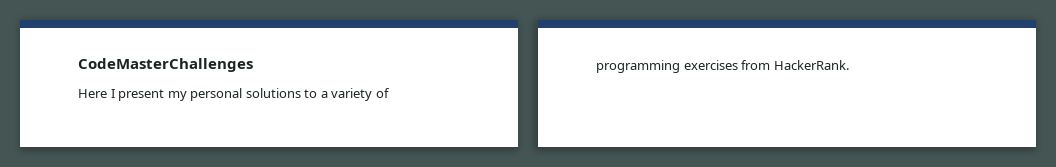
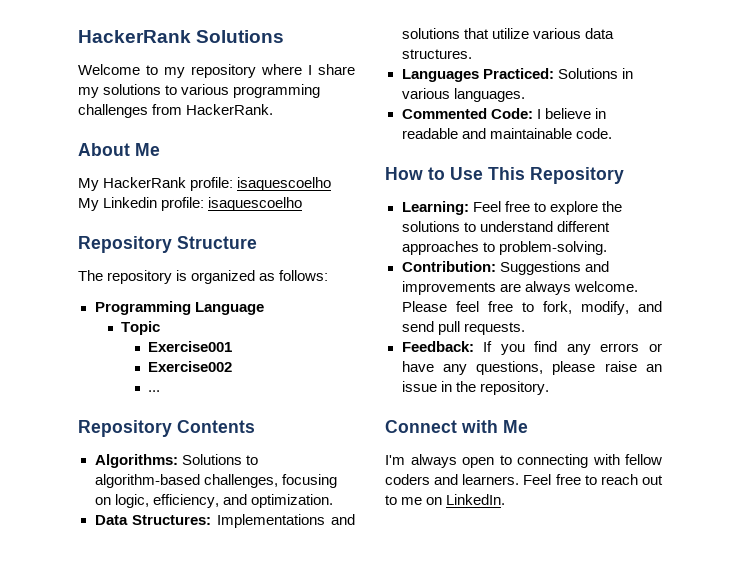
[78,58,253,72] [78,88,390,101] [596,60,849,73] CodeMasterChallenges // Here I present my personal solutions to a variety of programming exercises from HackerRank. -> [78,30,285,43] [78,64,355,78] [78,84,321,98] [78,104,274,118] [78,143,160,156] [78,177,332,191] [78,197,303,211] [78,236,257,253] [78,270,329,284] [94,301,264,315] [121,321,161,335] [148,341,233,352] [148,361,233,372] [148,390,161,392] [78,420,255,437] [94,454,258,468] [94,474,337,488] [94,494,333,508] [94,514,355,528] [401,28,614,39] [401,49,472,59] [401,68,633,82] [401,88,525,102] [401,108,606,119] [401,128,612,139] [385,167,624,184] [401,201,622,215] [401,221,610,232] [401,241,607,255] [401,261,609,275] [401,281,638,295] [401,301,662,315] [401,321,525,335] [401,341,662,355] [401,361,662,375] [401,381,549,395] [385,420,528,433] [385,454,662,468] [385,474,663,485] [385,494,506,505] HackerRank Solutions // Welcome to my repository where I share my solutions to various programming challenges from HackerRank. // About Me // My HackerRank profile: isaquescoelho My Linkedin profile: isaquescoelho // Repository Structure // The repository is organized as follows: // Programming Language // Topic // Exercise001 // Exercise002 // ... // Repository Contents // Algorithms: Solutions to algorithm-based challenges, focusing on logic, efficiency, and optimization. // Data Structures: Implementations and solutions that utilize various data structures. // Languages Practiced: Solutions in various languages. // Commented Code: I believe in readable and maintainable code. // How to Use This Repository // Learning: Feel free to explore the solutions to understand different approaches to problem-solving. // Contribution: Suggestions and improvements are always welcome. Please feel free to fork, modify, and send pull requests. // Feedback: If you find any errors or have any questions, please raise an issue in the repository. // Connect with Me // I'm always open to connecting with fellow coders and learners. Feel free to reach out to me on LinkedIn.

